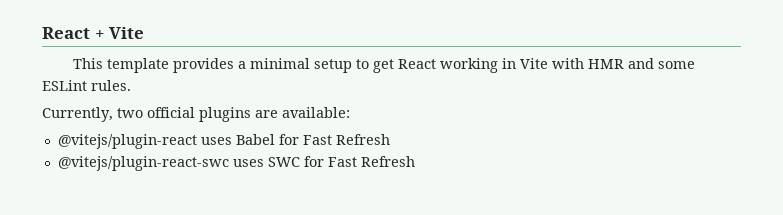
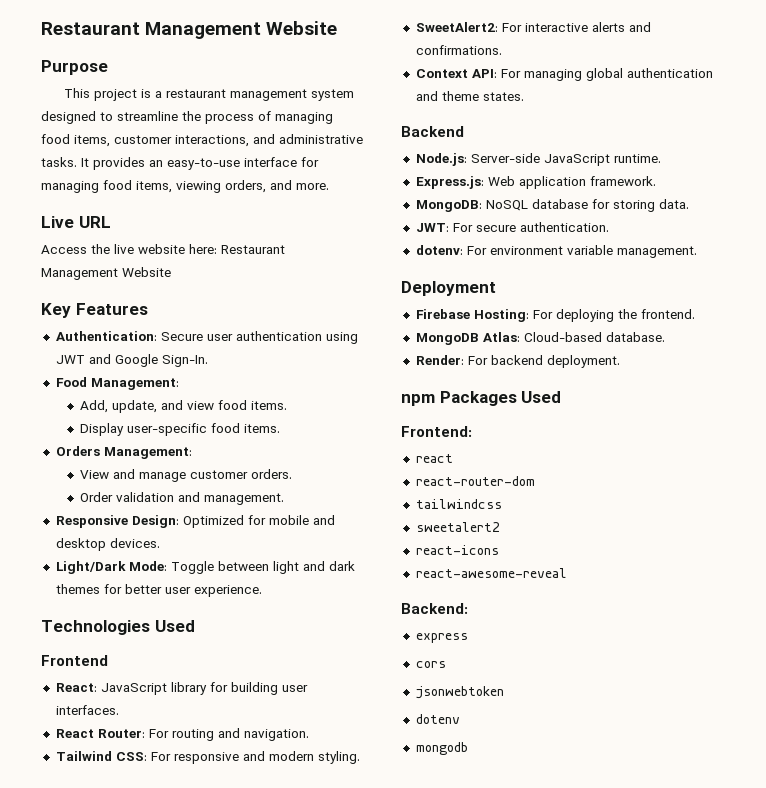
[42,27,145,39] [72,58,695,73] [42,80,131,91] [42,107,350,122] [57,134,390,149] [57,156,415,171] React + Vite // This template provides a minimal setup to get React working in Vite with HMR and some ESLint rules. // Currently, two official plugins are available: // @vitejs/plugin-react uses Babel for Fast Refresh // @vitejs/plugin-react-swc uses SWC for Fast Refresh -> [41,21,338,39] [41,60,108,75] [64,88,355,101] [41,111,333,124] [41,134,363,147] [41,157,319,170] [41,180,329,193] [41,216,111,228] [41,244,285,254] [41,267,171,280] [41,303,148,318] [55,331,358,344] [55,354,208,367] [55,377,179,390] [80,400,288,413] [80,423,281,436] [55,446,192,459] [80,469,293,482] [80,492,285,505] [55,515,335,528] [55,538,160,551] [55,561,355,574] [55,584,262,597] [41,620,195,635] [41,655,108,666] [55,682,308,695] [55,705,119,715] [55,728,309,741] [55,751,360,764] [415,22,651,32] [415,45,502,55] [415,68,713,81] [415,91,524,101] [401,126,464,137] [415,153,661,166] [415,176,656,189] [415,199,689,212] [415,222,609,232] [415,245,697,258] [401,281,496,296] [415,309,695,322] [415,332,665,345] [415,355,620,368] [401,391,562,406] [401,426,472,437] [415,454,453,463] [415,476,535,486] [415,499,502,509] [415,522,500,532] [415,545,499,555] [415,568,567,578] [401,603,468,614] [415,633,468,643] [415,661,446,668] [415,686,504,699] [415,714,460,724] [415,742,468,755] Restaurant Management Website // Purpose // This project is a restaurant management system designed to streamline the process of managing food items, customer interactions, and administrative tasks. It provides an easy-to-use interface for managing food items, viewing orders, and more. // Live URL // Access the live website here: Restaurant Management Website // Key Features // Authentication: Secure user authentication using JWT and Google Sign-In. // Food Management: // Add, update, and view food items. // Display user-specific food items. // Orders Management: // View and manage customer orders. // Order validation and management. // Responsive Design: Optimized for mobile and desktop devices. // Light/Dark Mode: Toggle between light and dark themes for better user experience. // Technologies Used // Frontend // React: JavaScript library for building user interfaces. // React Router: For routing and navigation. // Tailwind CSS: For responsive and modern styling. // SweetAlert2: For interactive alerts and confirmations. // Context API: For managing global authentication and theme states. // Backend // Node.js: Server-side JavaScript runtime. // Express.js: Web application framework. // MongoDB: NoSQL database for storing data. // JWT: For secure authentication. // dotenv: For environment variable management. // Deployment // Firebase Hosting: For deploying the frontend. // MongoDB Atlas: Cloud-based database. // Render: For backend deployment. // npm Packages Used // Frontend: // react // react-router-dom // tailwindcss // sweetalert2 // react-icons // react-awesome-reveal // Backend: // express // cors // jsonwebtoken // dotenv // mongodb

